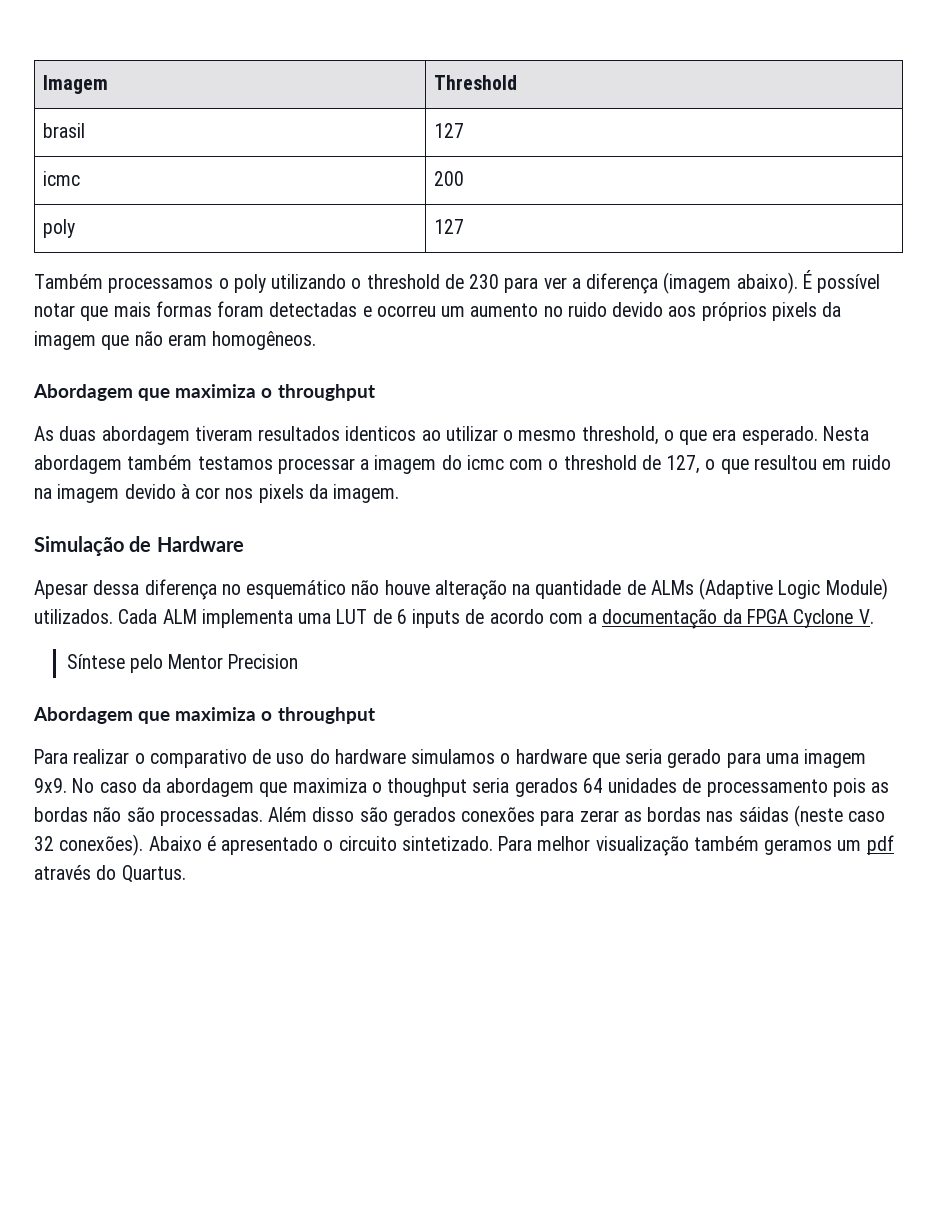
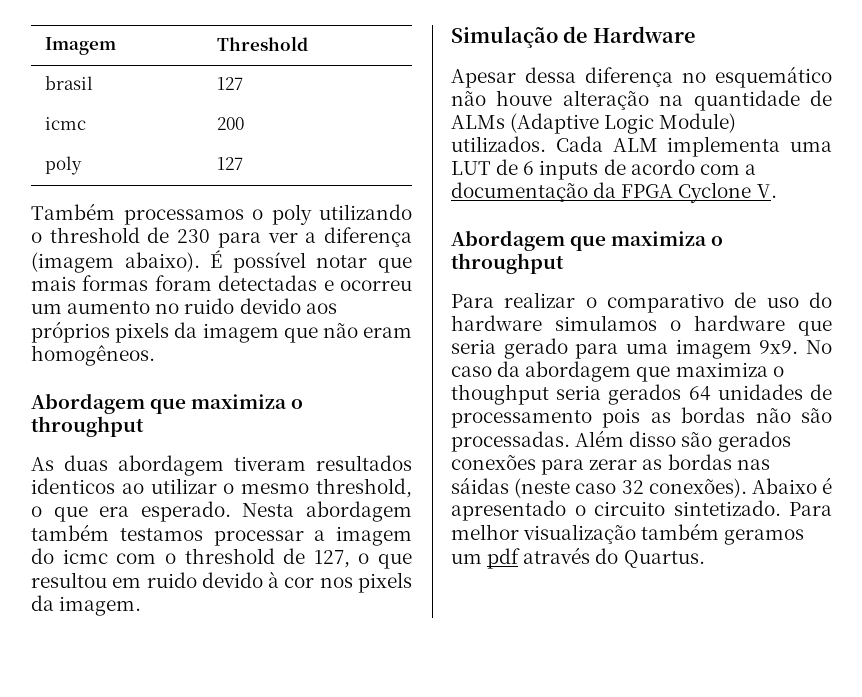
[34,484,120,503] na imagem -> (197, 580) none
[66,654,299,673] // Síntese pelo Mentor Precision -> (777, 191) none

